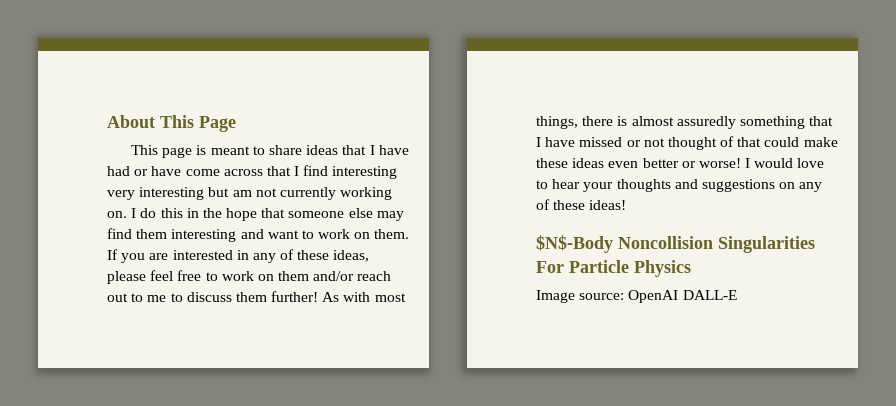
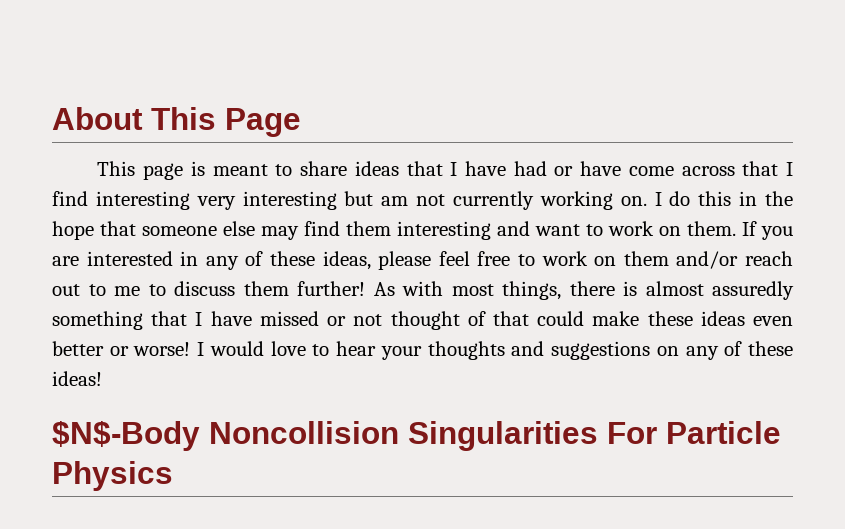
[536,290,737,303] // Image source: OpenAI DALL-E -> (173, 476) none

